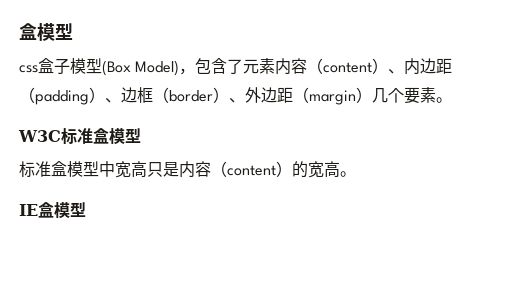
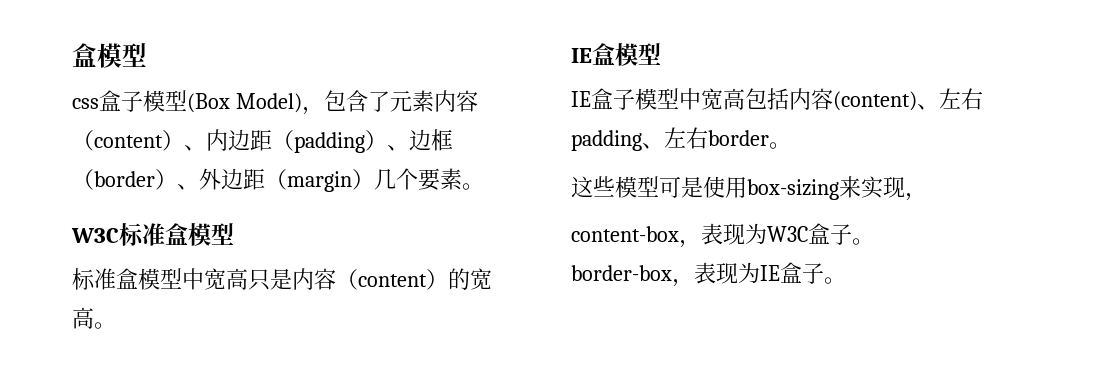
(86, 209) none -> [571,88,983,111] [571,127,791,151] [571,176,927,201] [571,223,874,248] [571,262,846,287] // IE盒子模型中宽高包括内容(content)、左右padding、左右border。 // 这些模型可是使用box-sizing来实现， // content-box，表现为W3C盒子。 // border-box，表现为IE盒子。

